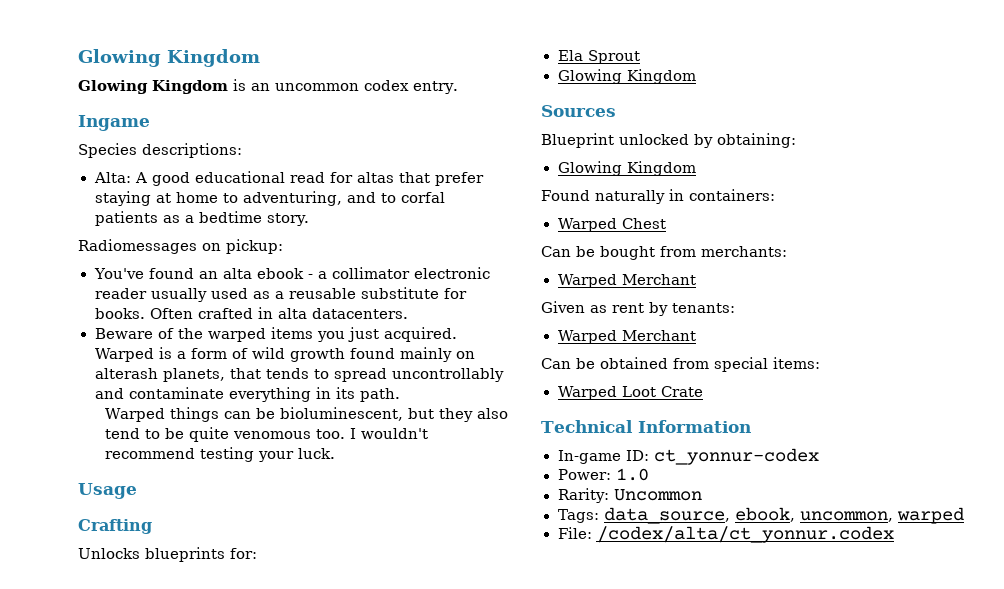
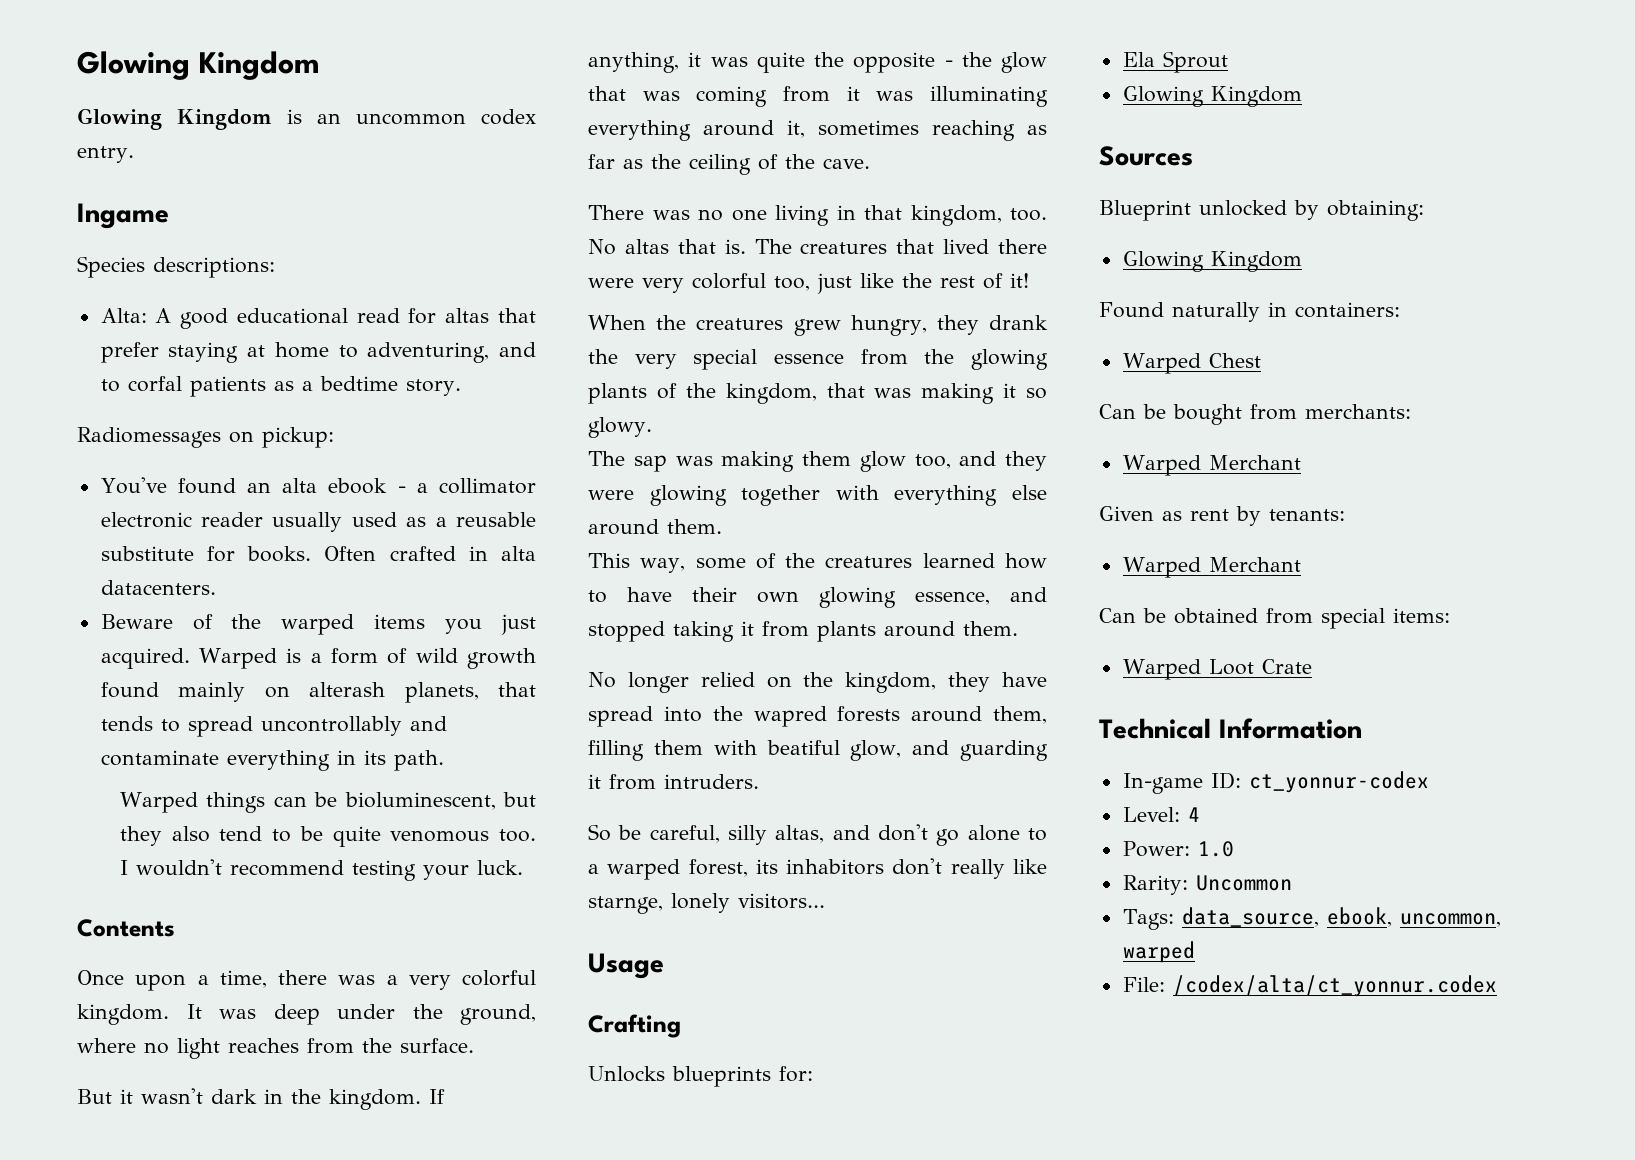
(336, 453) none -> [77,919,175,937] [77,970,536,991] [77,1004,536,1025] [77,1038,474,1059] [77,1088,445,1110] [588,52,1047,73] [588,86,1048,107] [588,120,1047,141] [588,154,870,175] [588,205,1047,226] [588,239,1047,255] [588,273,1029,294] [588,315,1048,336] [588,349,1048,370] [588,383,1047,404] [588,417,652,438] [588,451,1047,472] [588,485,1047,506] [588,519,722,535] [588,553,1047,573] [588,587,1047,608] [588,621,1018,642] [588,672,1047,693] [588,706,1047,727] [588,740,1048,761] [588,774,759,790] [588,824,1047,846] [588,858,1047,880] [588,893,825,914] // Contents // Once upon a time, there was a very colorful kingdom. It was deep under the ground, where no light reaches from the surface. // But it wasn't dark in the kingdom. If anything, it was quite the opposite - the glow that was coming from it was illuminating everything around it, sometimes reaching as far as the ceiling of the cave. // There was no one living in that kingdom, too. No altas that is. The creatures that lived there were very colorful too, just like the rest of it! // When the creatures grew hungry, they drank the very special essence from the glowing plants of the kingdom, that was making it so glowy. // The sap was making them glow too, and they were glowing together with everything else around them. // This way, some of the creatures learned how to have their own glowing essence, and stopped taking it from plants around them. // No longer relied on the kingdom, they have spread into the wapred forests around them, filling them with beatiful glow, and guarding it from intruders. // So be careful, silly altas, and don't go alone to a warped forest, its inhabitors don't really like starnge, lonely visitors...
(819, 456) none -> [1122,807,1200,822] // Level: 4

